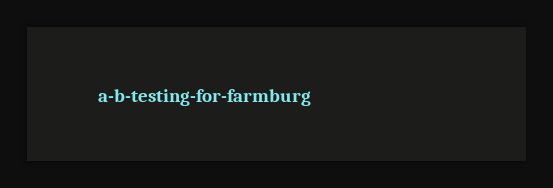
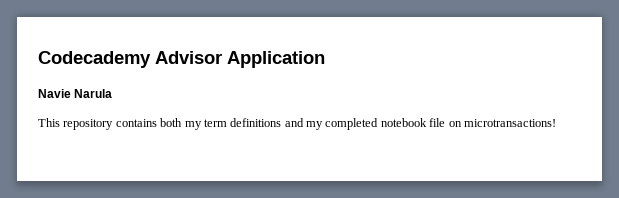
[98,89,311,106] a-b-testing-for-farmburg -> [38,51,325,68] [38,89,113,98] [38,118,556,130] Codecademy Advisor Application // Navie Narula // This repository contains both my term definitions and my completed notebook file on microtransactions!

